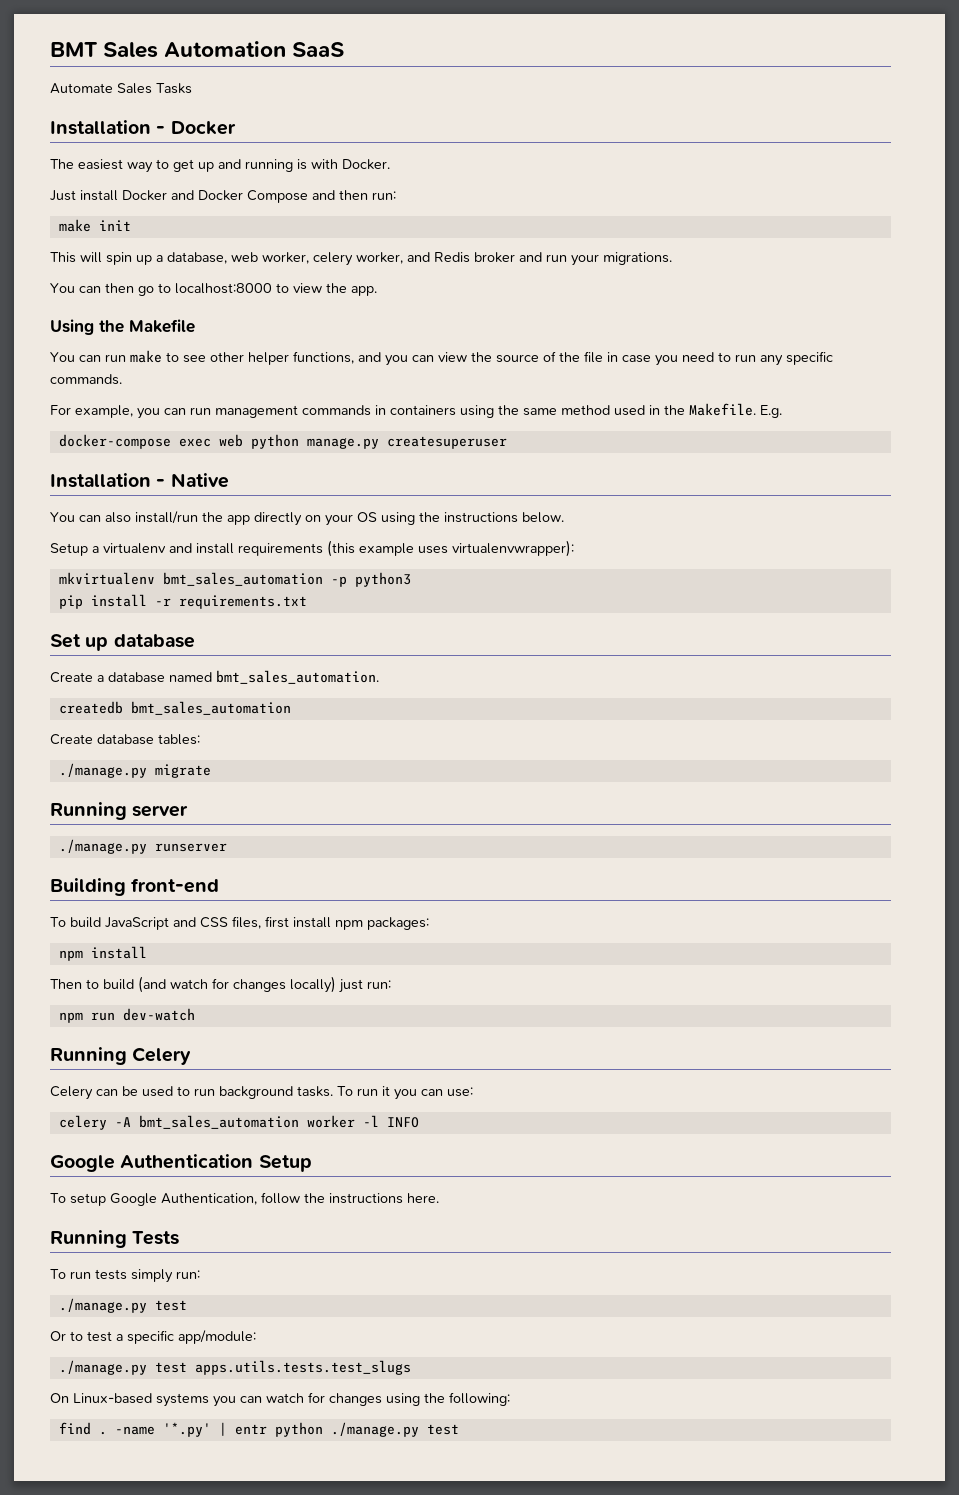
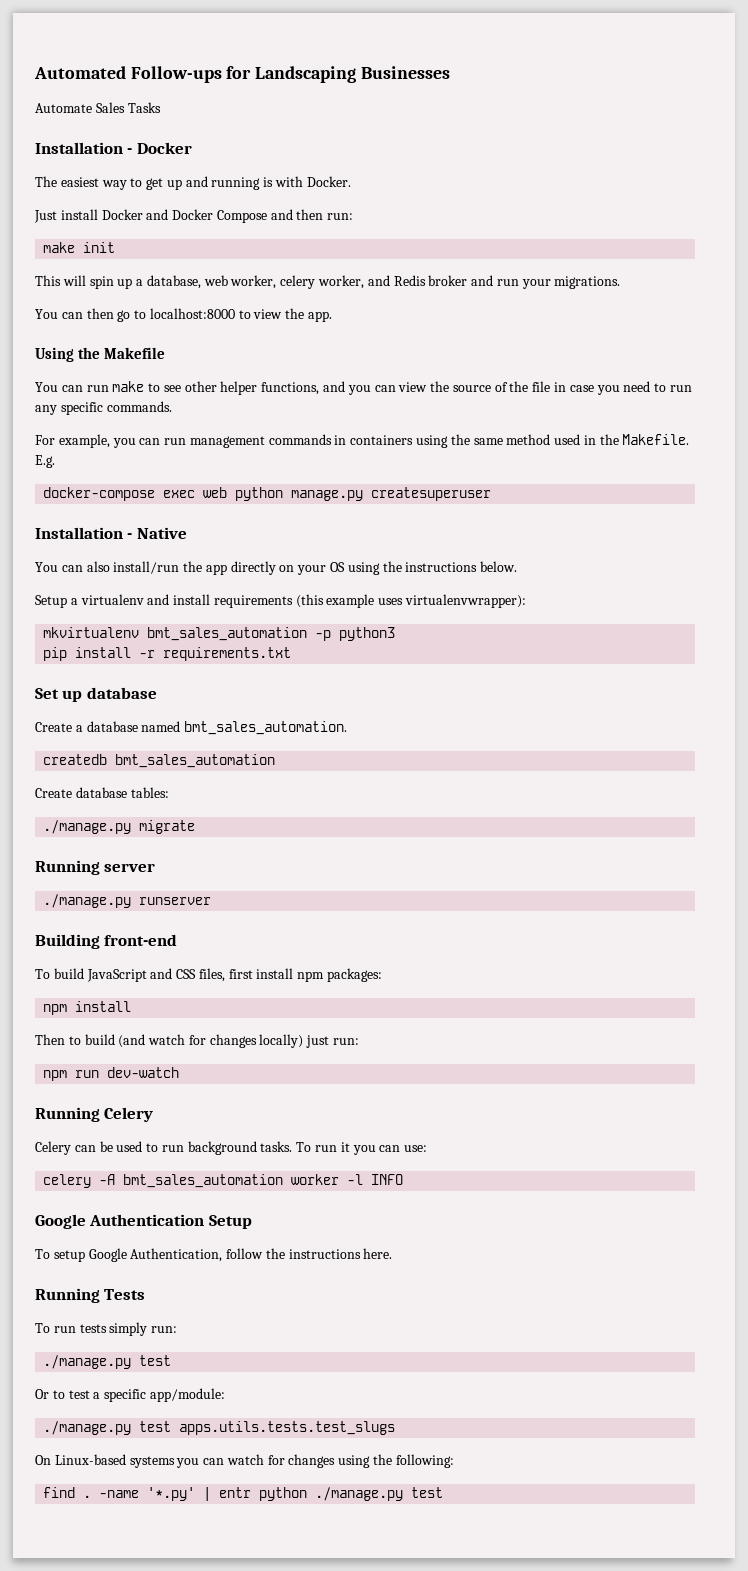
[50,41,345,58] BMT Sales Automation SaaS -> [34,66,450,83] Automated Follow-ups for Landscaping Businesses

